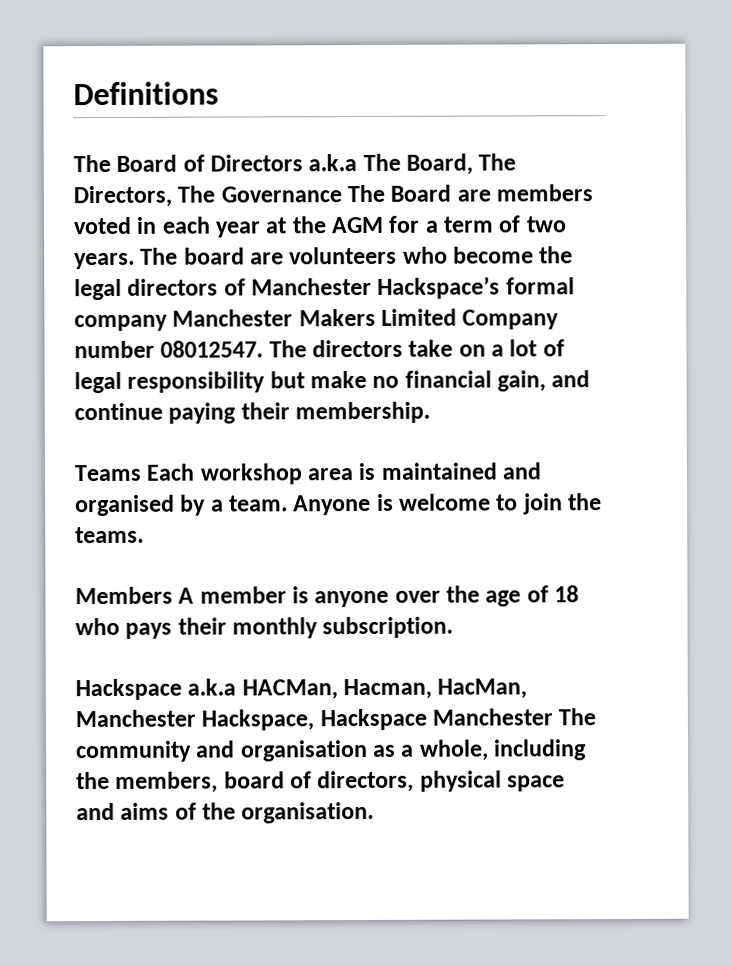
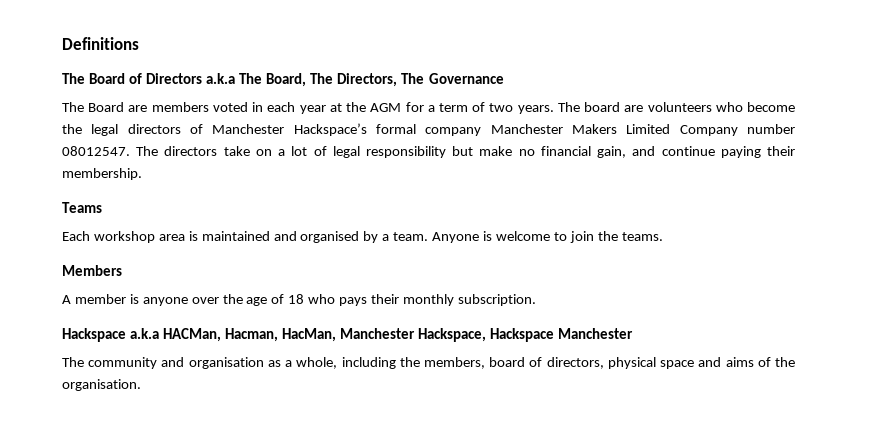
(342, 194) none -> (504, 78) //
(141, 473) none -> (102, 207) //
(173, 595) none -> (122, 270) //
(554, 717) none -> (634, 333) //

